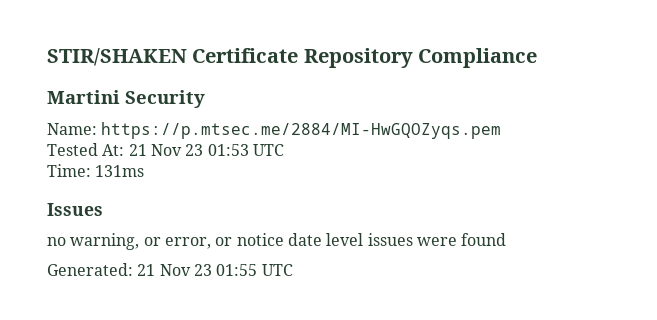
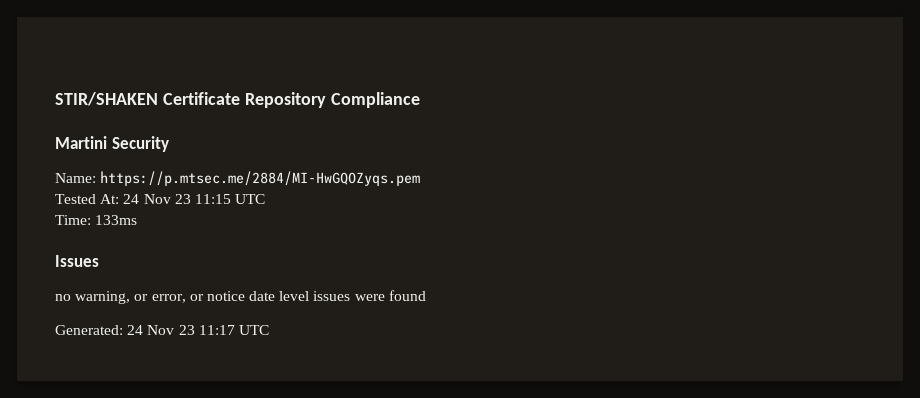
[128,144,249,156] 21 Nov 23 01:53 -> [123,194,231,204] 24 Nov 23 11:15
[95,165,145,177] 131ms -> [95,215,138,225] 133ms
[137,264,258,276] 21 Nov 23 01:55 -> [127,325,235,335] 24 Nov 23 11:17

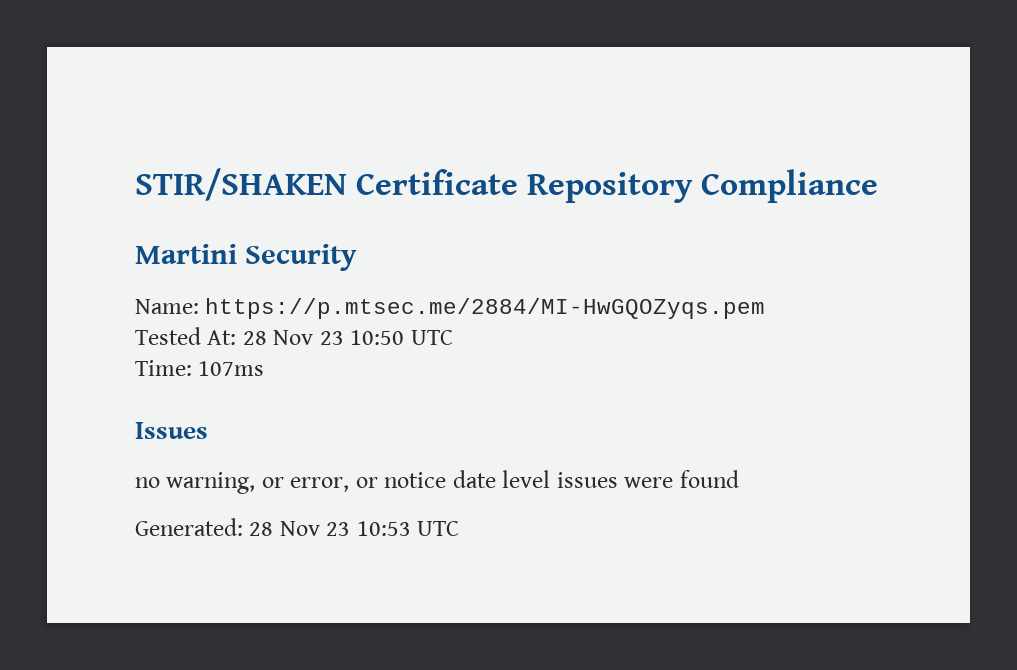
[123,194,231,204] 24 Nov 23 11:15 -> [242,330,405,345] 28 Nov 23 10:50
[95,215,138,225] 133ms -> [198,361,265,376] 107ms
[127,325,235,335] 24 Nov 23 11:17 -> [249,521,411,536] 28 Nov 23 10:53

